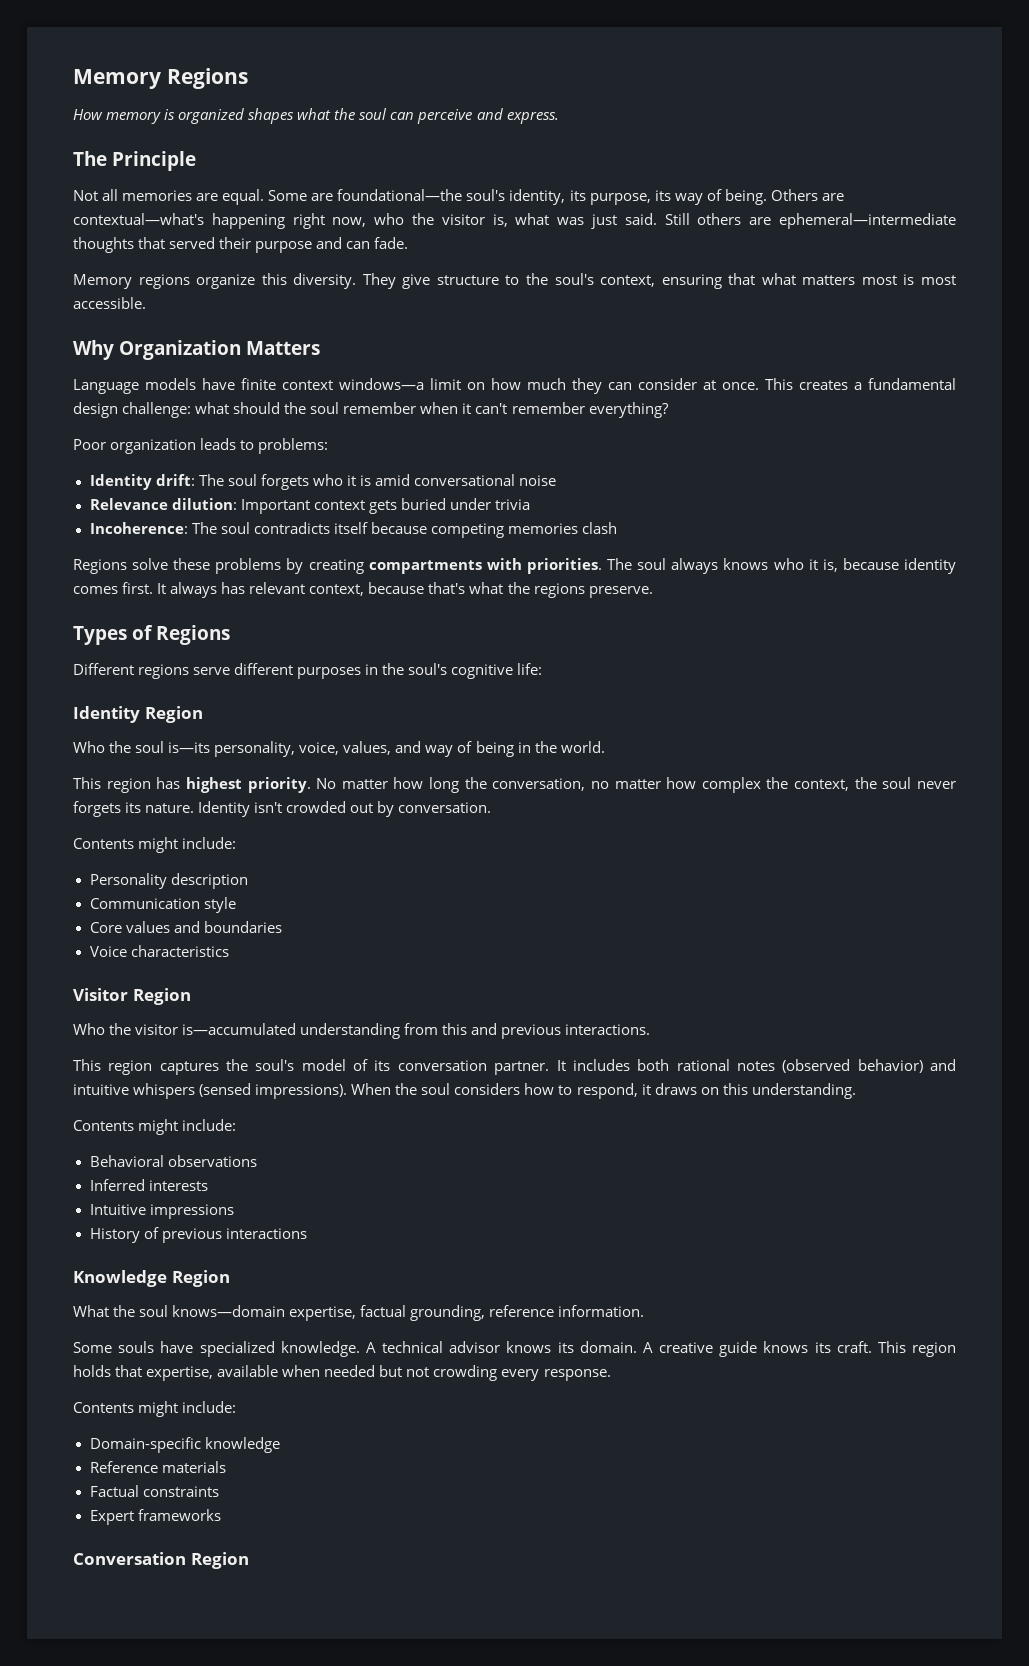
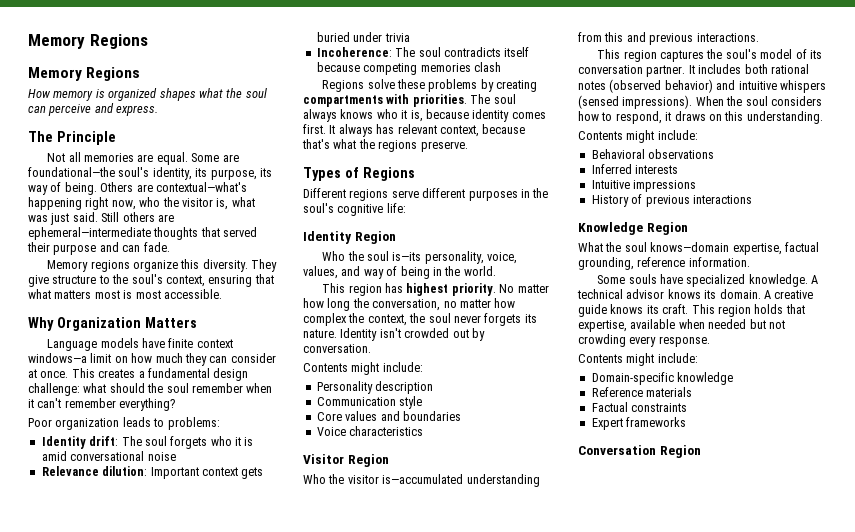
[73,68,248,89] Memory Regions -> [28,34,148,49] [28,67,141,81] Memory Regions // Memory Regions

